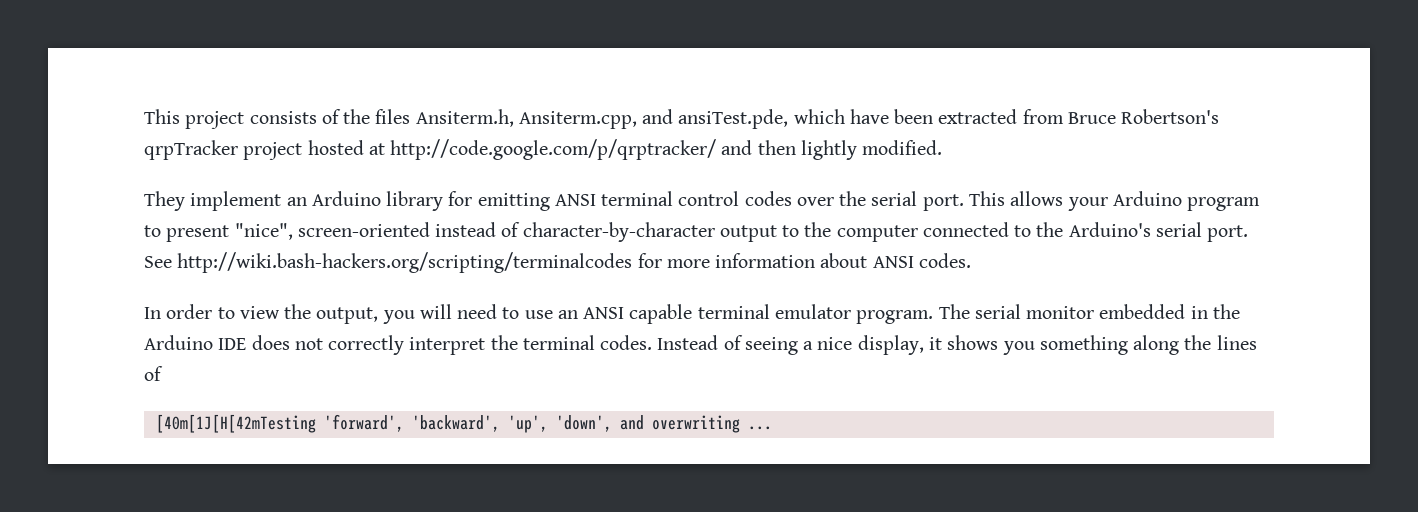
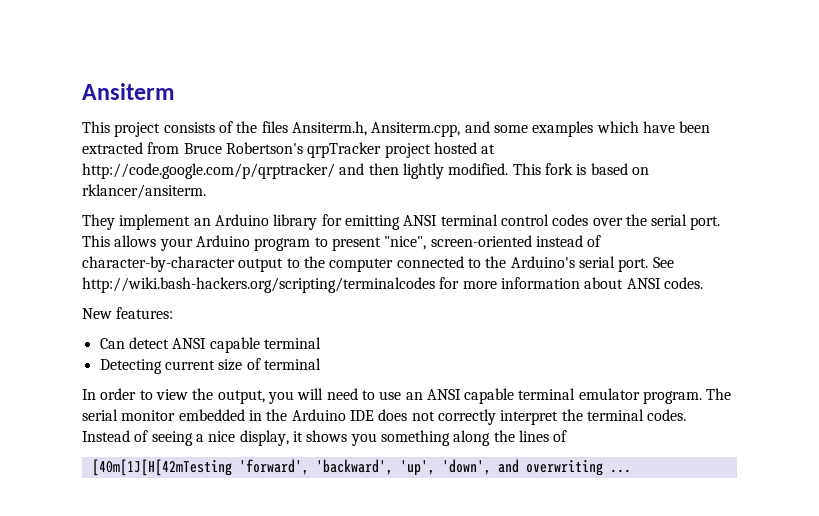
(144, 116) none -> [82,83,175,100] Ansiterm //
[678,109,789,129] ansiTest.pde, -> [493,121,594,137] some examples
(943, 147) none -> [512,163,649,175] [82,184,206,199] This fork is based on rklancer/ansiterm.
(971, 260) none -> [82,307,174,319] [99,337,321,353] [99,358,321,374] // New features: // Can detect ANSI capable terminal // Detecting current size of terminal

